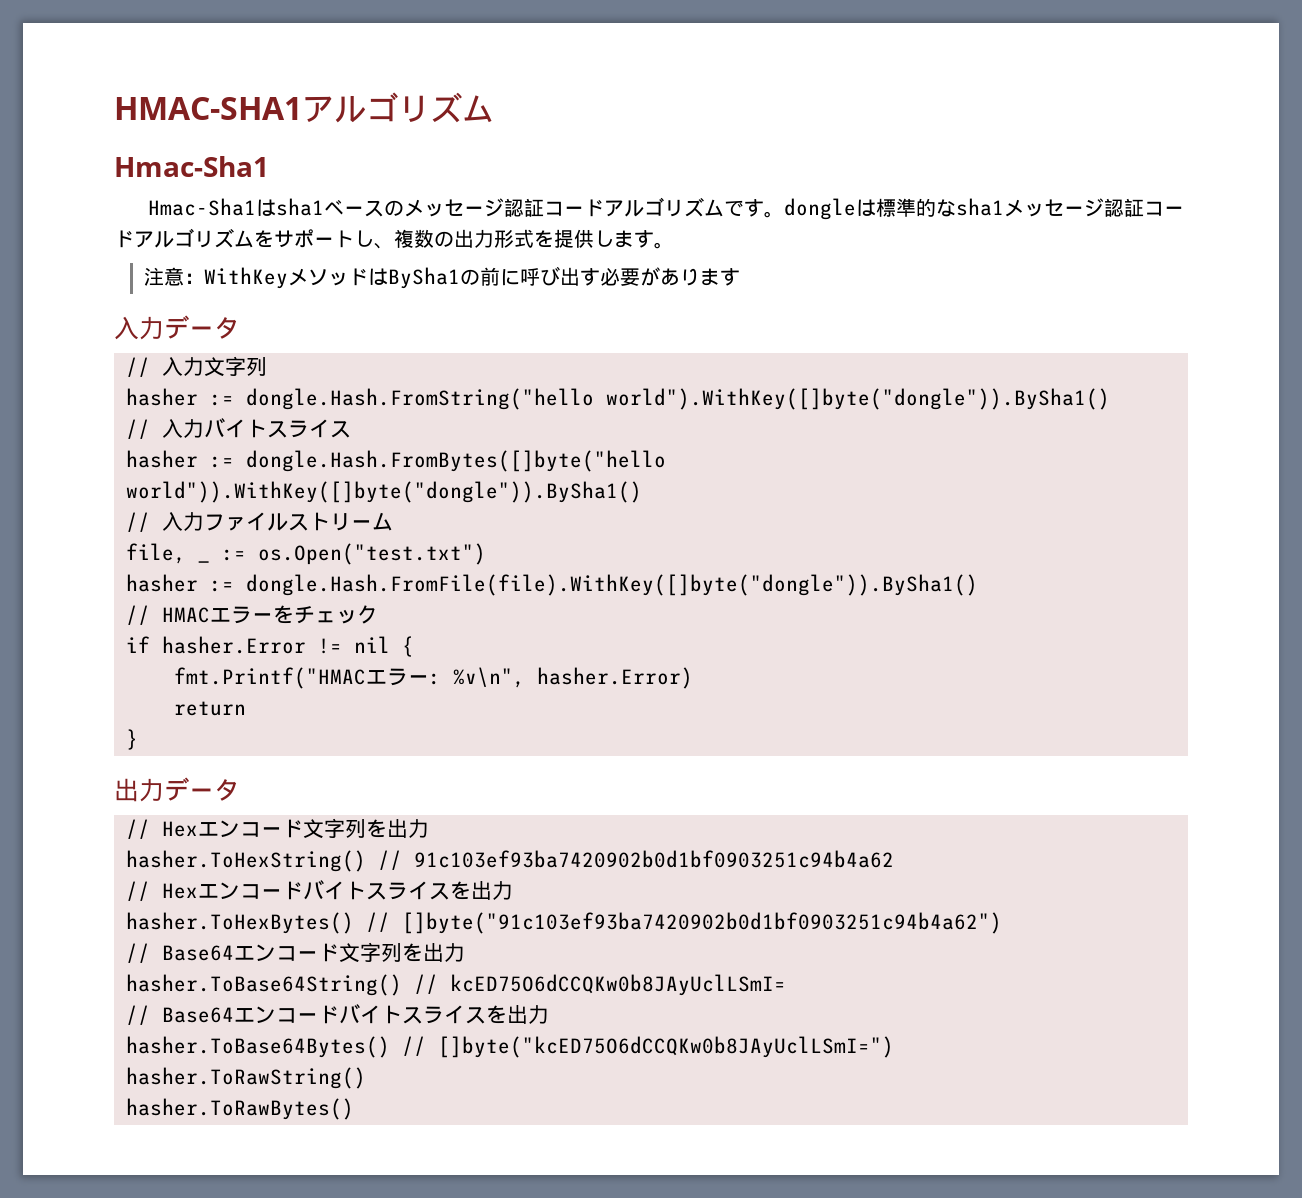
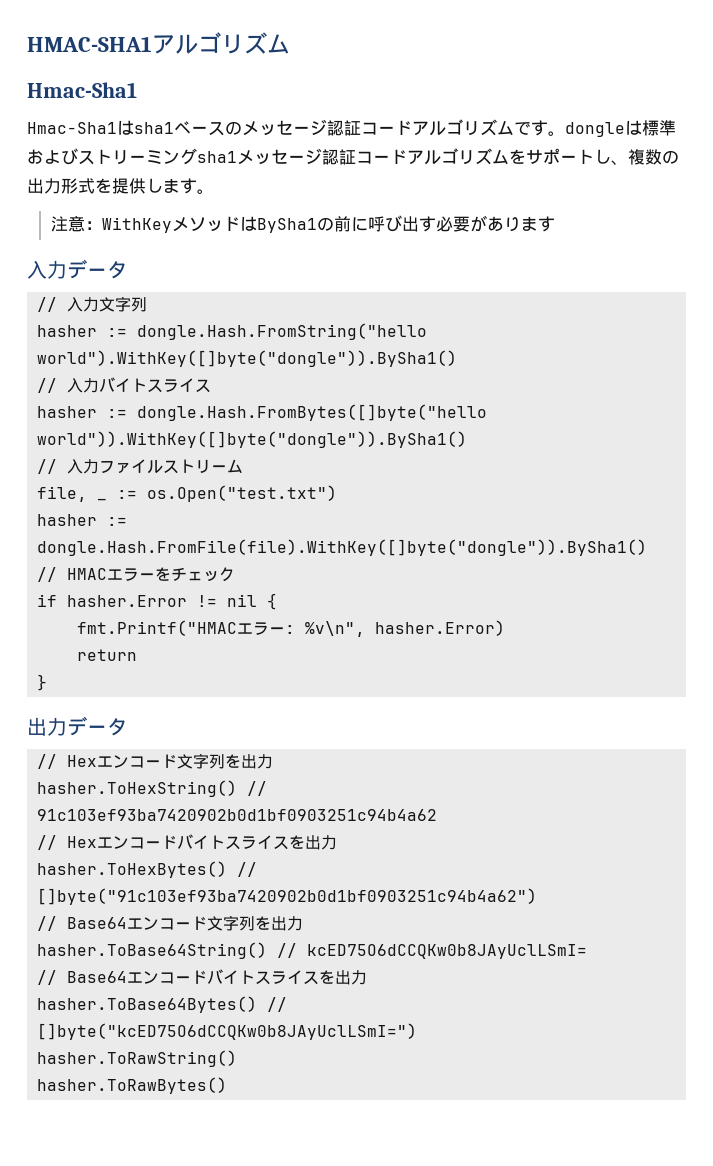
[916,198,957,217] 的な -> [27,148,197,165] およびストリーミング

